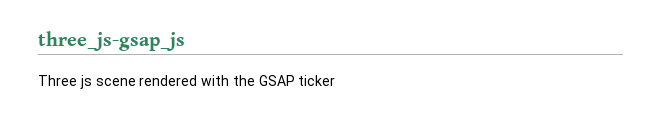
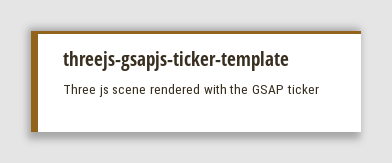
[38,31,185,51] three_js-gsap_js -> [63,51,289,71] threejs-gsapjs-ticker-template

